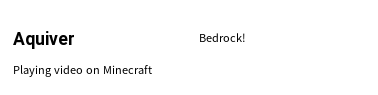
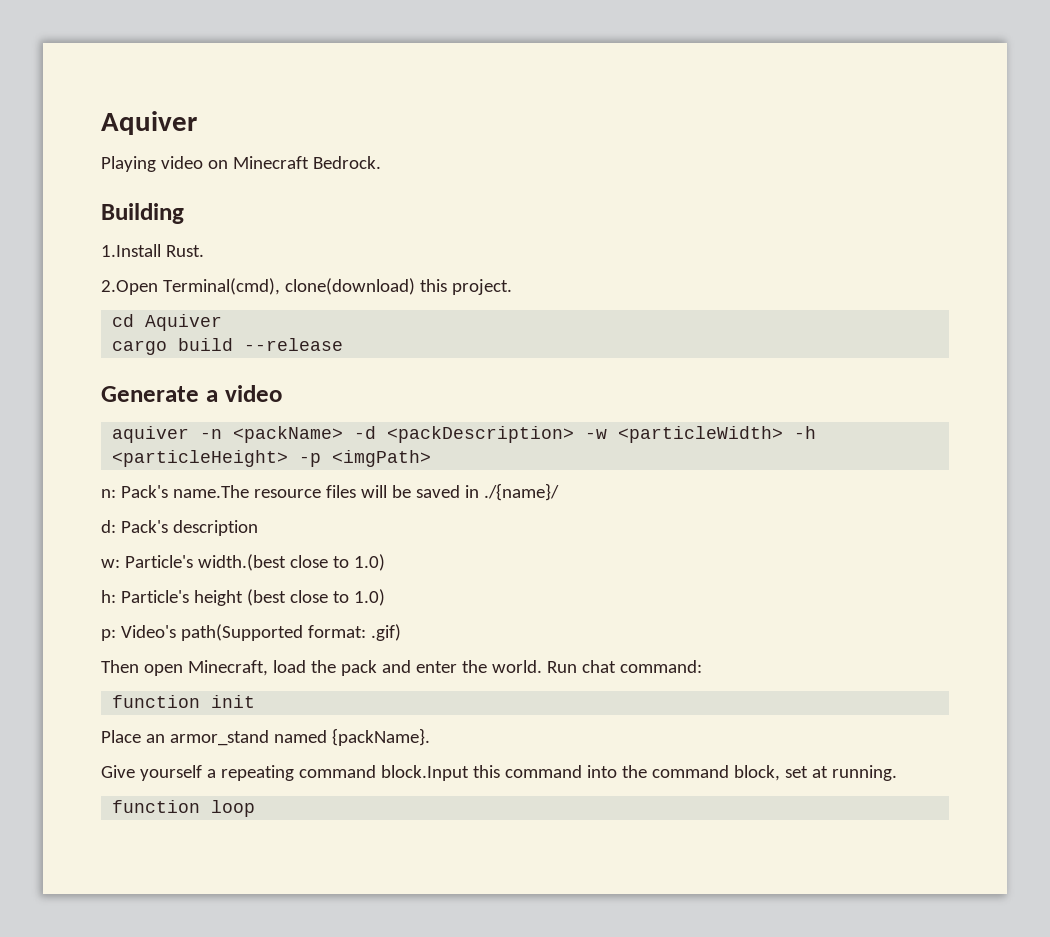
[199,33,246,42] Bedrock! -> [312,156,381,169] [101,203,184,224] [101,244,204,257] [101,278,512,295] [112,314,223,331] [112,338,344,355] [101,385,282,402] [112,426,817,443] [112,450,432,467] [101,483,559,501] [101,520,258,536] [101,554,385,571] [101,589,385,606] [101,624,401,641] [101,660,702,676] [112,695,256,708] [101,728,430,746] [101,765,897,781] [112,800,256,817] Bedrock. // Building // 1.Install Rust. // 2.Open Terminal(cmd), clone(download) this project. // cd Aquiver // cargo build --release // Generate a video // aquiver -n <packName> -d <packDescription> -w <particleWidth> -h <particleHeight> -p <imgPath> // n: Pack's name.The resource files will be saved in ./{name}/ // d: Pack's description // w: Particle's width.(best close to 1.0) // h: Particle's height (best close to 1.0) // p: Video's path(Supported format: .gif) // Then open Minecraft, load the pack and enter the world. Run chat command: // function init // Place an armor_stand named {packName}. // Give yourself a repeating command block.Input this command into the command block, set at running. // function loop

